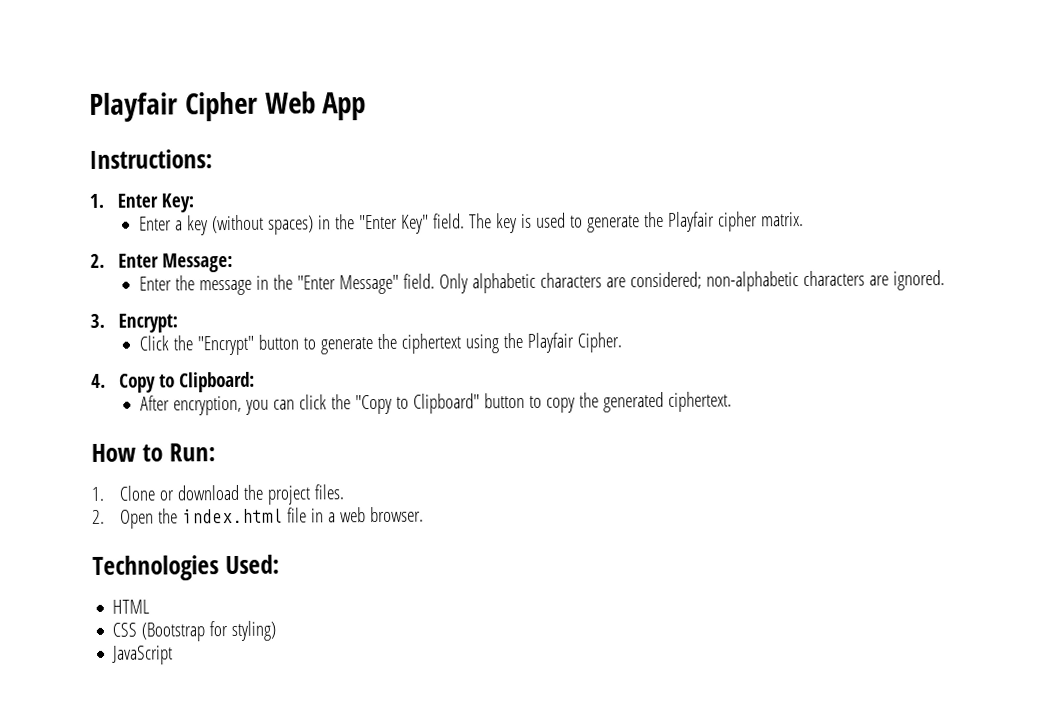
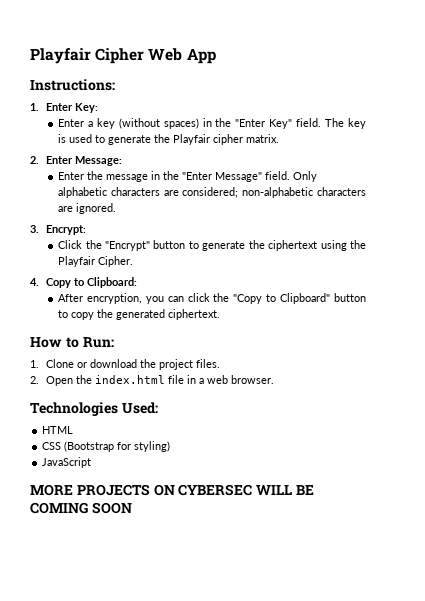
(174, 655) none -> [30,484,314,496] [30,502,132,514] // MORE PROJECTS ON CYBERSEC WILL BE COMING SOON

